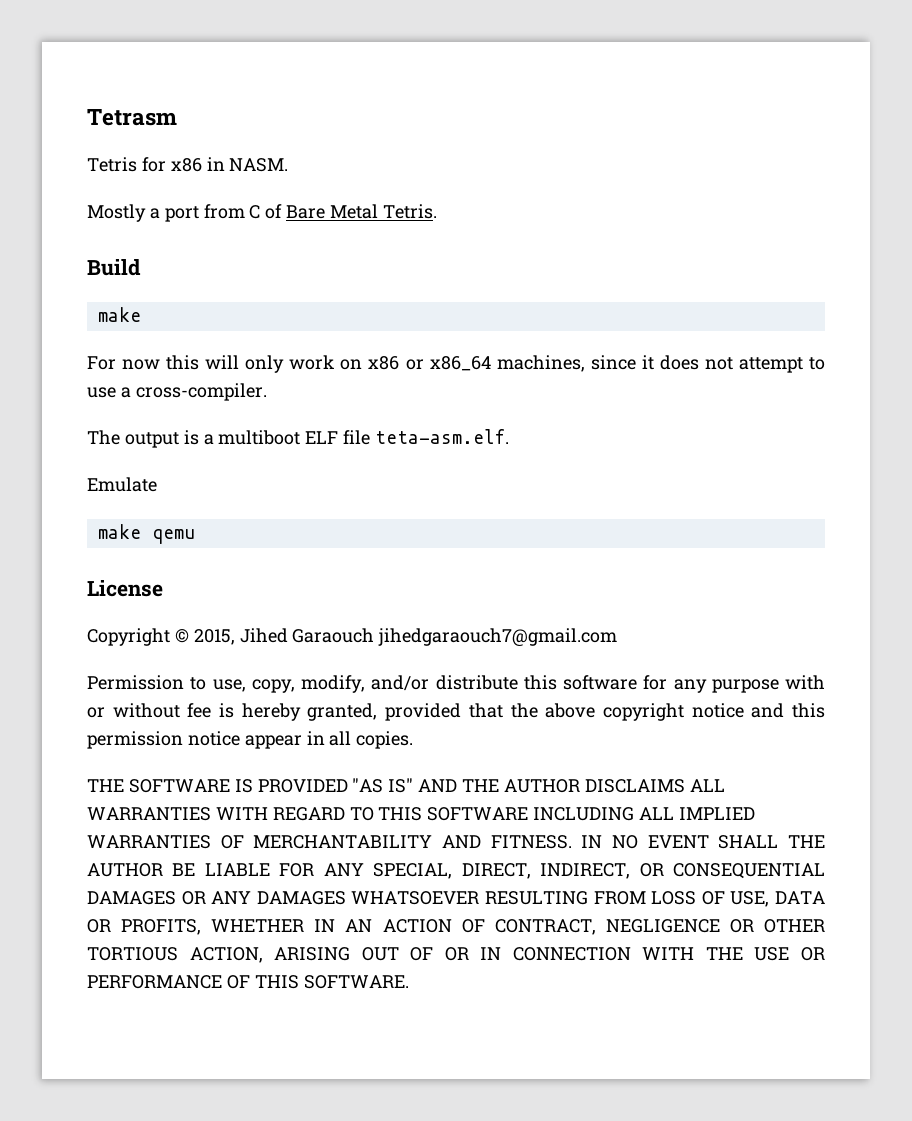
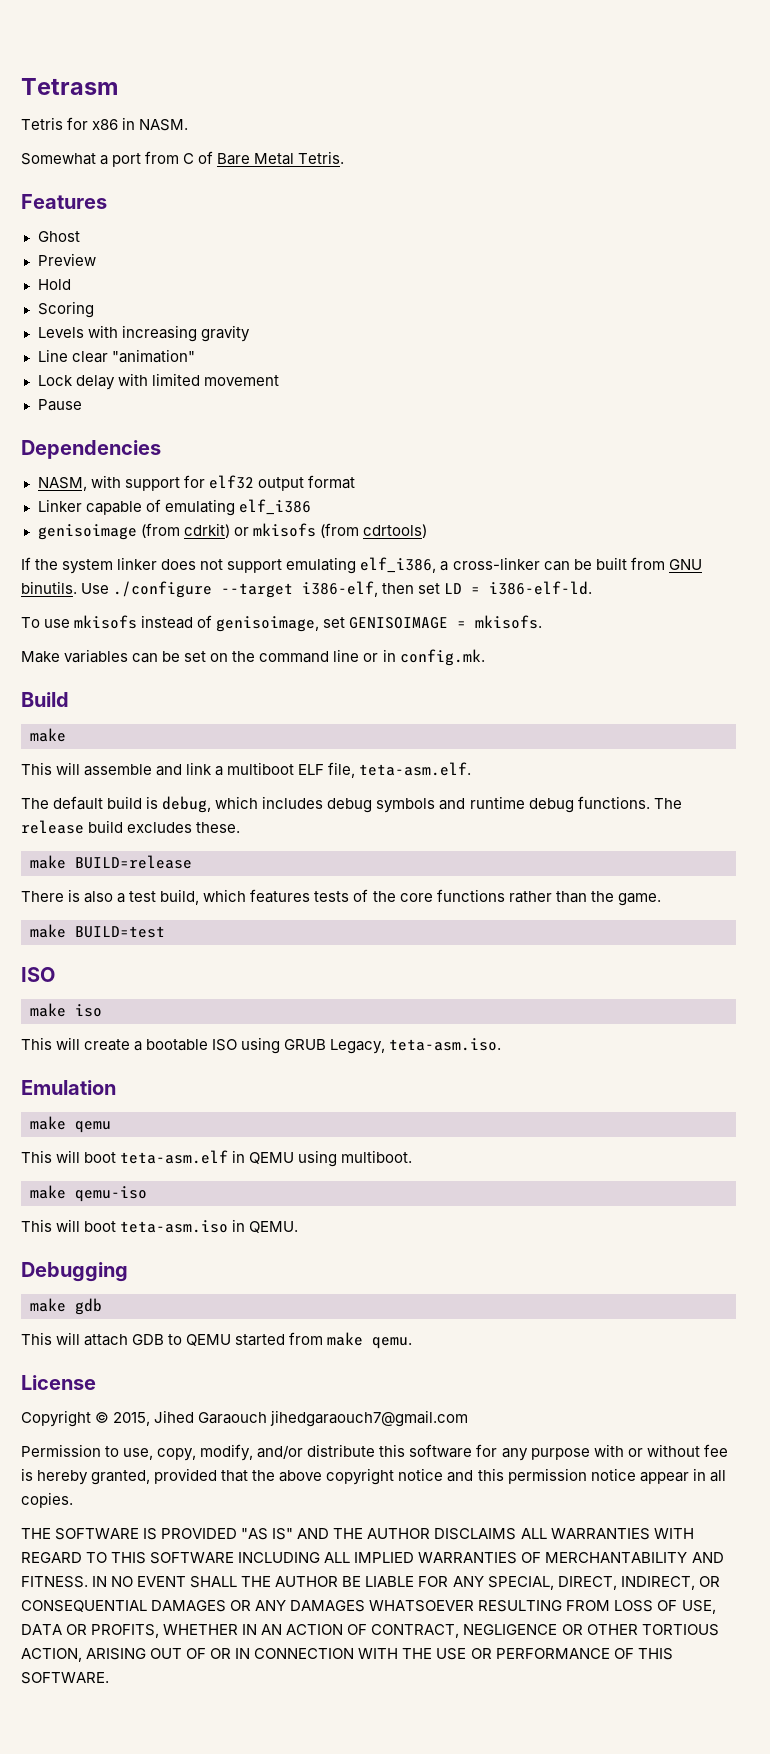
[87,204,146,222] Mostly -> [21,153,96,165] Somewhat
[87,259,141,276] [97,307,141,322] [87,355,825,373] [87,383,267,401] [87,430,199,448] Build // make // For now this will only work on x86 or x86_64 machines, since it does not attempt to use a cross-compiler. // The output is -> [21,194,107,209] [37,231,80,242] [37,253,96,266] [37,279,71,290] [37,301,94,318] [37,325,250,342] [37,349,195,363] [37,373,279,390] [37,399,82,411] [21,440,161,459] [37,475,355,491] [37,499,311,516] [37,523,427,540] [21,557,702,574] [21,581,593,598] [21,615,543,632] [21,649,485,666] [21,692,69,707] [30,728,66,742] [21,762,213,776] Features // Ghost // Preview // Hold // Scoring // Levels with increasing gravity // Line clear "animation" // Lock delay with limited movement // Pause // Dependencies // NASM, with support for elf32 output format // Linker capable of emulating elf_i386 // genisoimage (from cdrkit) or mkisofs (from cdrtools) // If the system linker does not support emulating elf_i386, a cross-linker can be built from GNU binutils. Use ./configure --target i386-elf, then set LD = i386-elf-ld. // To use mkisofs instead of genisoimage, set GENISOIMAGE = mkisofs. // Make variables can be set on the command line or in config.mk. // Build // make // This will assemble and link
[343,430,371,445] file -> [328,762,356,778] file,
[87,477,157,492] [97,524,195,544] Emulate // make qemu -> [21,796,682,813] [21,820,241,834] [30,855,192,869] [21,889,661,906] [30,924,165,938] [21,967,55,982] [30,1003,102,1017] [21,1037,502,1054] [21,1080,116,1095] [30,1116,111,1133] [21,1150,413,1167] [30,1185,147,1202] [21,1219,299,1233] [21,1262,128,1282] [30,1298,102,1315] [21,1332,413,1349] The default build is debug, which includes debug symbols and runtime debug functions. The release build excludes these. // make BUILD=release // There is also a test build, which features tests of the core functions rather than the game. // make BUILD=test // ISO // make iso // This will create a bootable ISO using GRUB Legacy, teta-asm.iso. // Emulation // make qemu // This will boot teta-asm.elf in QEMU using multiboot. // make qemu-iso // This will boot teta-asm.iso in QEMU. // Debugging // make gdb // This will attach GDB to QEMU started from make qemu.

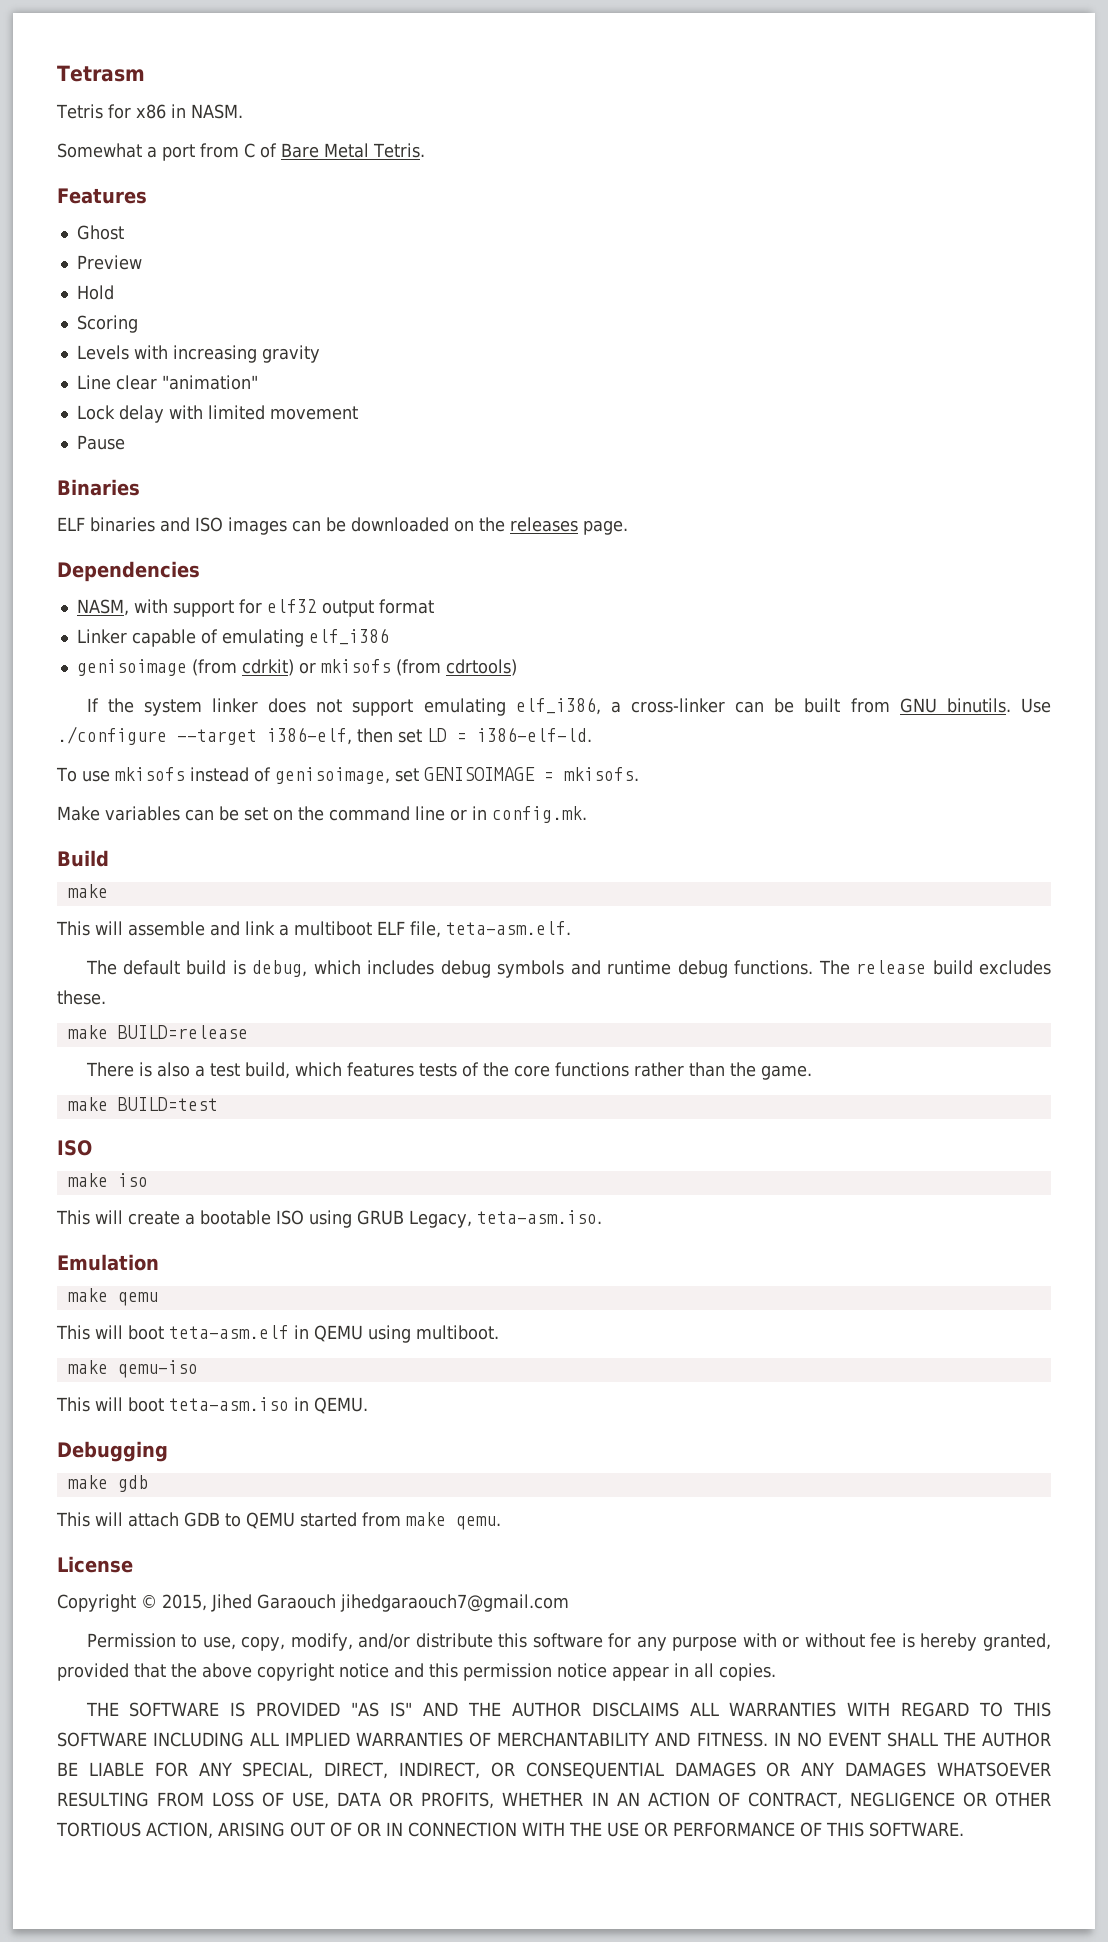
(82, 405) none -> [57,479,140,496] [57,517,628,535] // Binaries // ELF binaries and ISO images can be downloaded on the releases page.

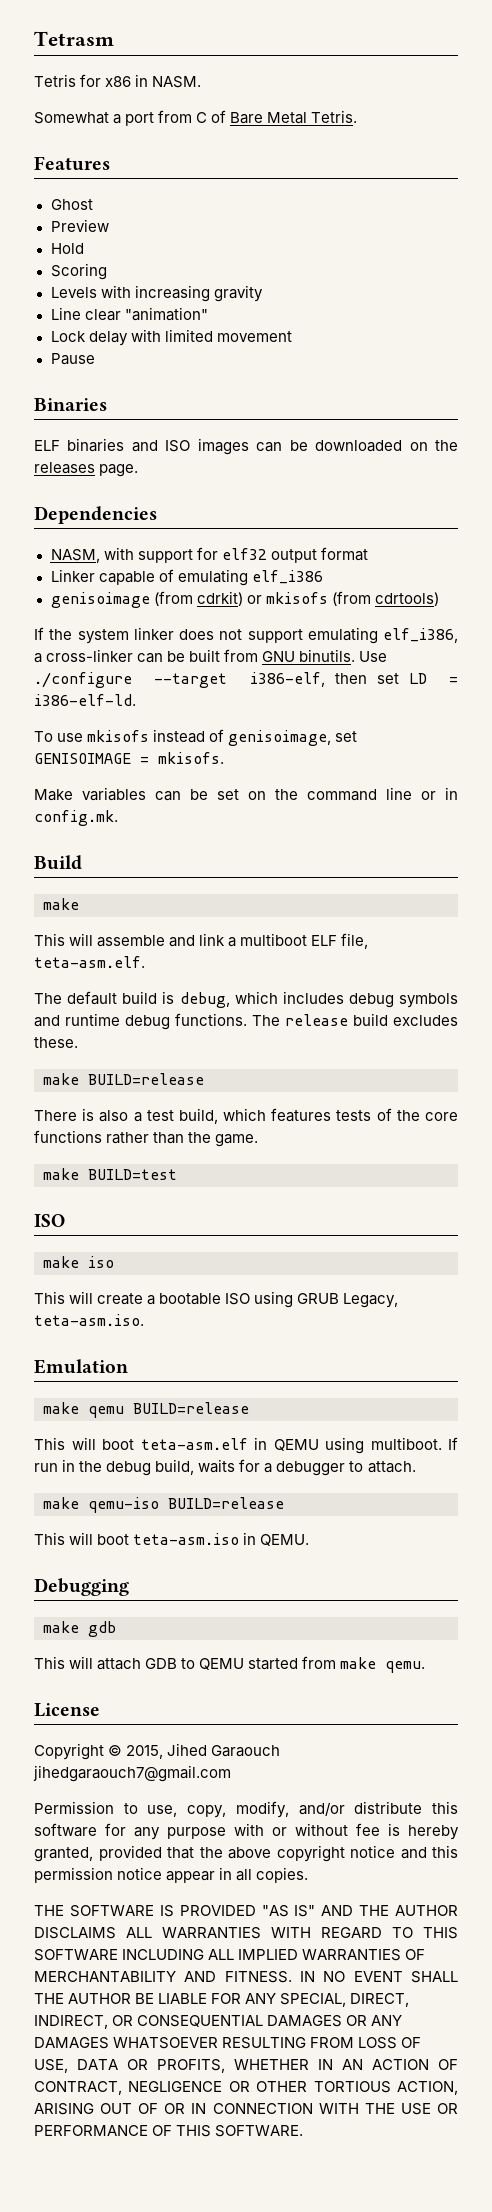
(158, 1299) none -> [133,1402,249,1414] BUILD=release
(499, 1332) none -> [448,1437,458,1450] [34,1459,416,1476] If run in the debug build, waits for a debugger to attach.
(198, 1369) none -> [168,1497,284,1509] BUILD=release

